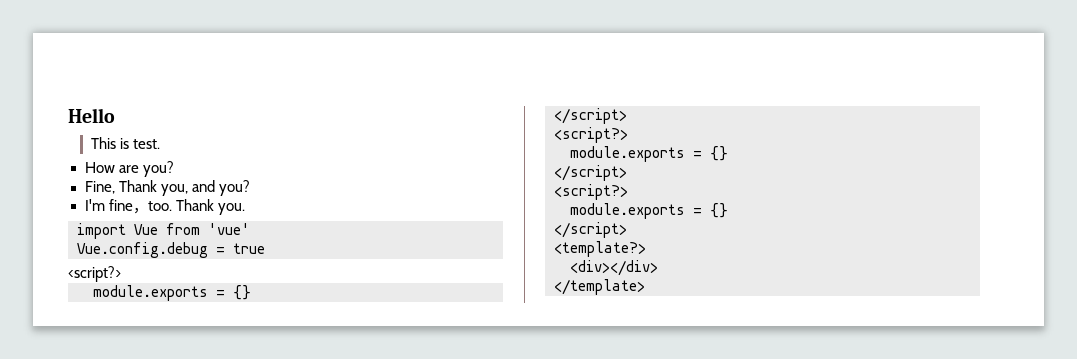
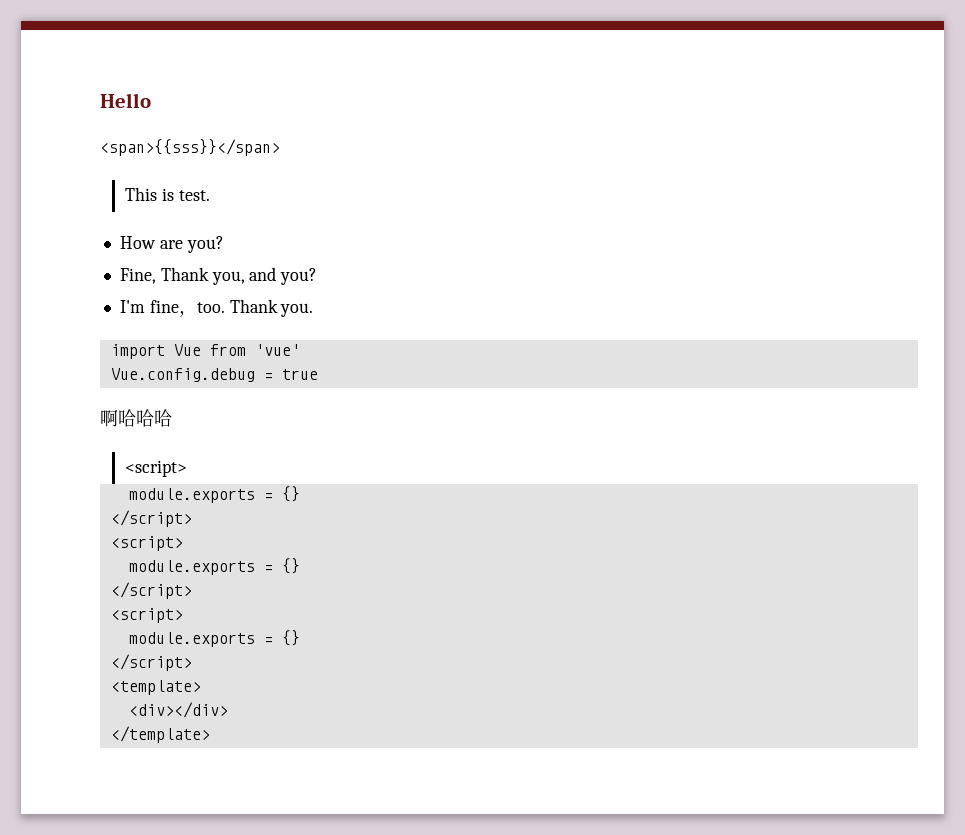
(115, 115) none -> [100,139,280,156] // <span>{{sss}}</span>
[68,266,121,282] [93,285,251,301] [554,108,627,124] [554,127,628,143] [570,146,728,162] [554,165,627,181] [554,184,628,200] [570,203,728,219] [554,222,627,238] [554,241,646,257] <script?> // module.exports = {} // </script> // <script?> // module.exports = {} // </script> // <script?> // module.exports = {} // </script> // <template?> -> [100,409,172,427] [125,460,188,477] [128,486,300,503] [110,510,192,527] [110,536,183,551] [128,558,300,575] [110,582,192,599] [110,608,183,623] [128,630,300,647] [110,654,192,671] [110,680,201,695] 啊哈哈哈 // <script> // module.exports = {} // </script> // <script> // module.exports = {} // </script> // <script> // module.exports = {} // </script> // <template>

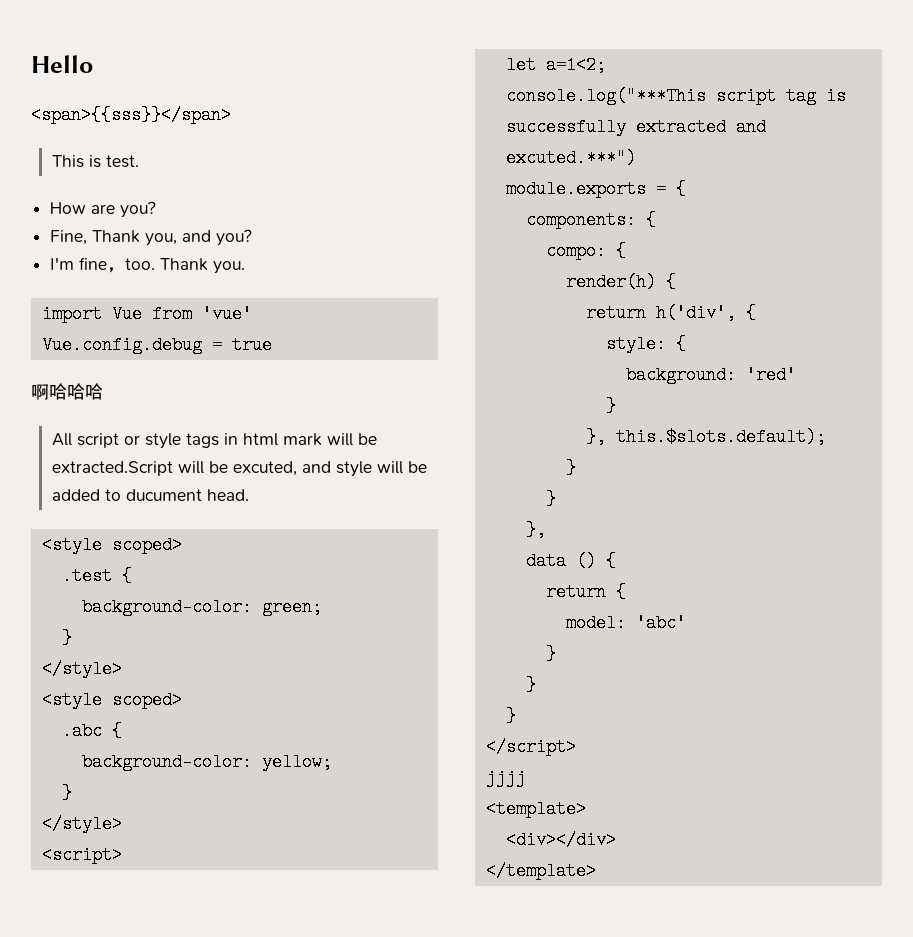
[125,460,188,477] [128,486,300,503] [110,510,192,527] [110,536,183,551] [128,558,300,575] [110,582,192,599] [110,608,183,623] [128,630,300,647] [110,654,192,671] <script> // module.exports = {} // </script> // <script> // module.exports = {} // </script> // <script> // module.exports = {} // </script> -> [51,433,377,449] [51,461,427,477] [51,489,249,501] [41,536,182,554] [61,567,132,585] [81,598,322,616] [61,629,72,647] [41,660,122,678] [41,691,182,709] [61,722,122,740] [81,753,332,771] [61,784,72,802] [41,815,122,833] [41,846,122,864] [505,56,606,74] [505,87,846,105] [505,118,766,136] [505,149,636,167] [505,180,686,198] [525,211,656,229] [545,242,626,260] [565,273,676,291] [585,304,756,322] [605,335,686,353] [625,366,796,384] [605,397,616,415] [585,428,826,446] [565,459,576,477] [545,490,556,508] [525,521,546,539] [525,552,616,570] [545,583,626,601] [565,614,686,632] [545,645,556,663] [525,676,536,694] [505,707,516,725] [485,738,576,756] [485,769,526,787] All script or style tags in html mark will be extracted.Script will be excuted, and style will be added to ducument head. // <style scoped> // .test { // background-color: green; // } // </style> // <style scoped> // .abc { // background-color: yellow; // } // </style> // <script> // let a=1<2; // console.log("***This script tag is successfully extracted and excuted.***") // module.exports = { // components: { // compo: { // render(h) { // return h('div', { // style: { // background: 'red' // } // }, this.$slots.default); // } // } // }, // data () { // return { // model: 'abc' // } // } // } // </script> // jjjj

